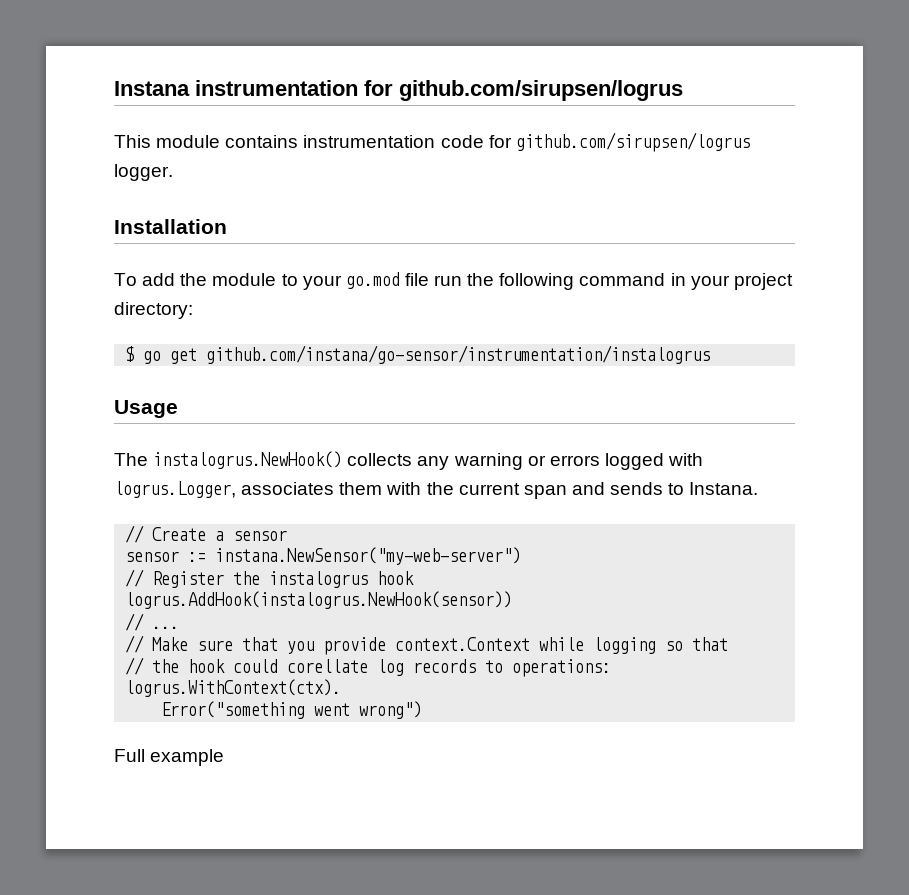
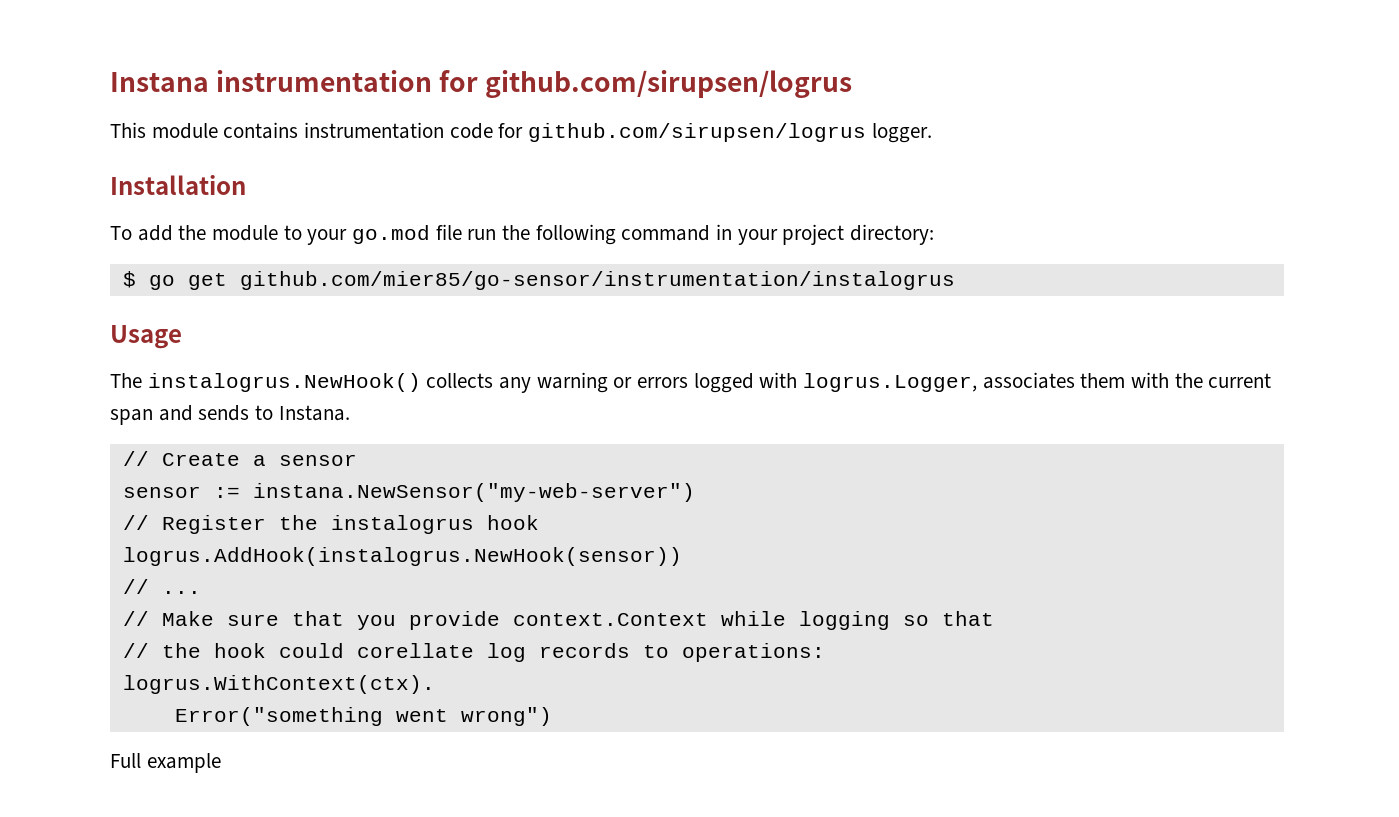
[206,345,711,364] github.com/instana/go-sensor/instrumentation/instalogrus -> [239,271,955,290] github.com/mier85/go-sensor/instrumentation/instalogrus

